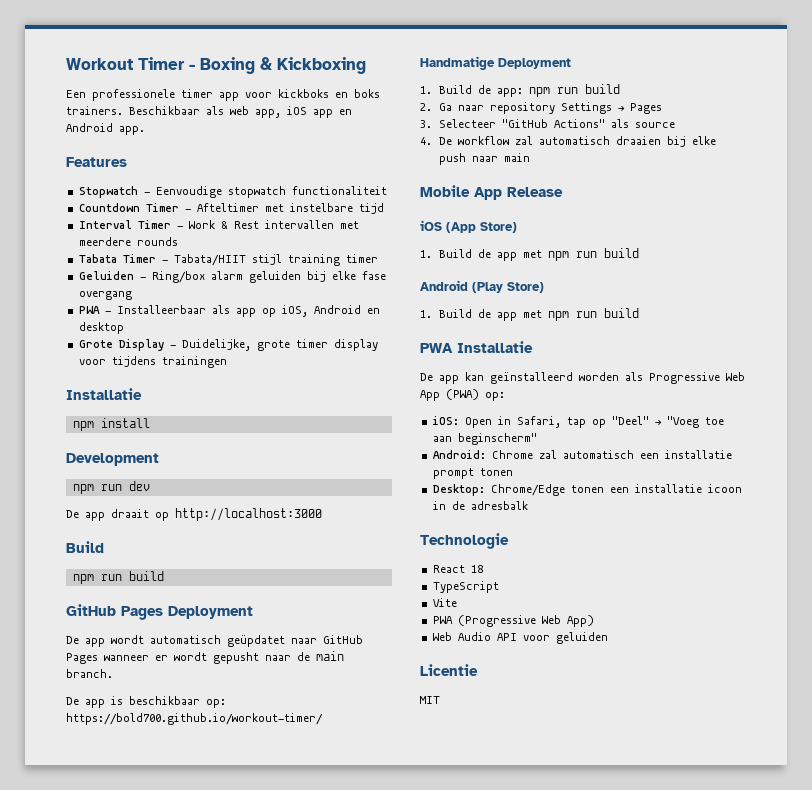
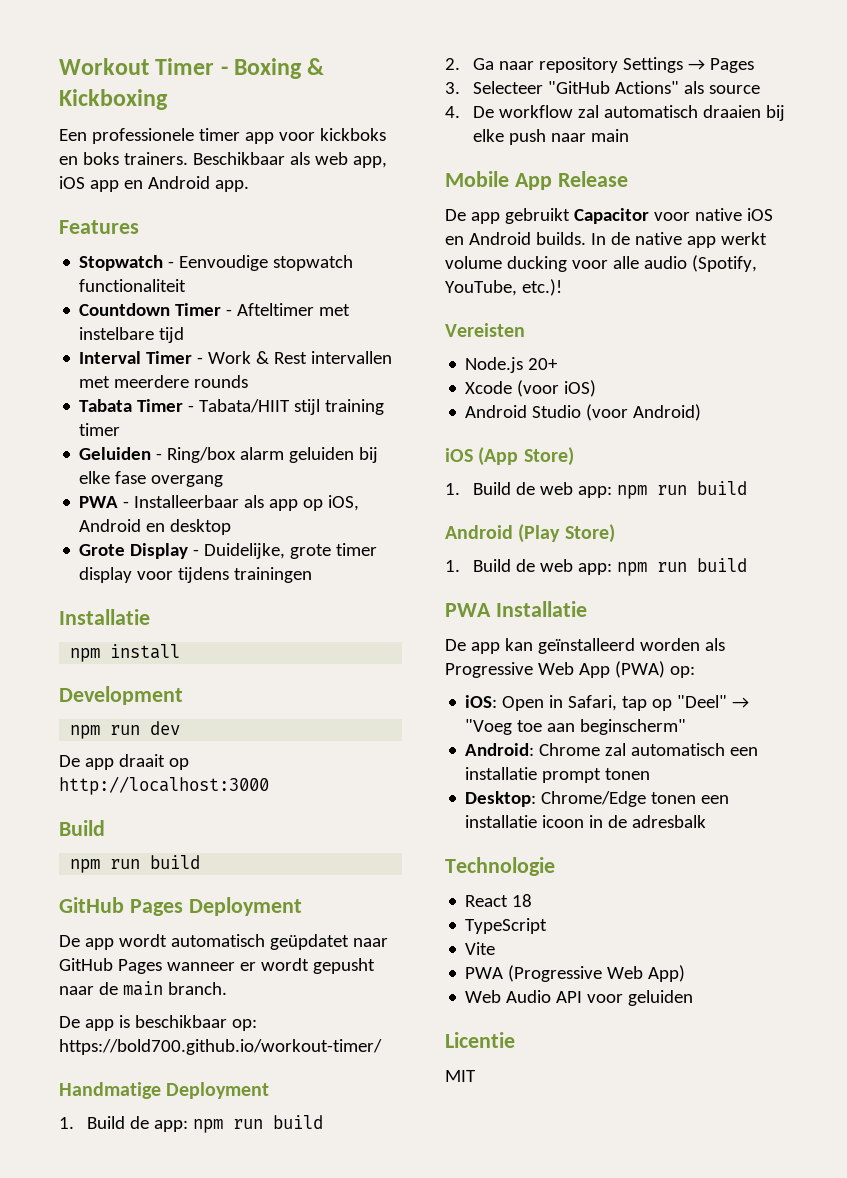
(563, 192) none -> [445,208,773,224] [445,232,767,248] [445,255,757,272] [445,279,562,296] [445,323,525,337] [465,357,559,373] [465,380,597,397] [465,404,702,421] // De app gebruikt Capacitor voor native iOS en Android builds. In de native app werkt volume ducking voor alle audio (Spotify, YouTube, etc.)! // Vereisten // Node.js 20+ // Xcode (voor iOS) // Android Studio (voor Android)
[497,250,543,261] app met -> [540,482,613,498] web app:
[497,310,543,321] app met -> [540,559,613,575] web app:

